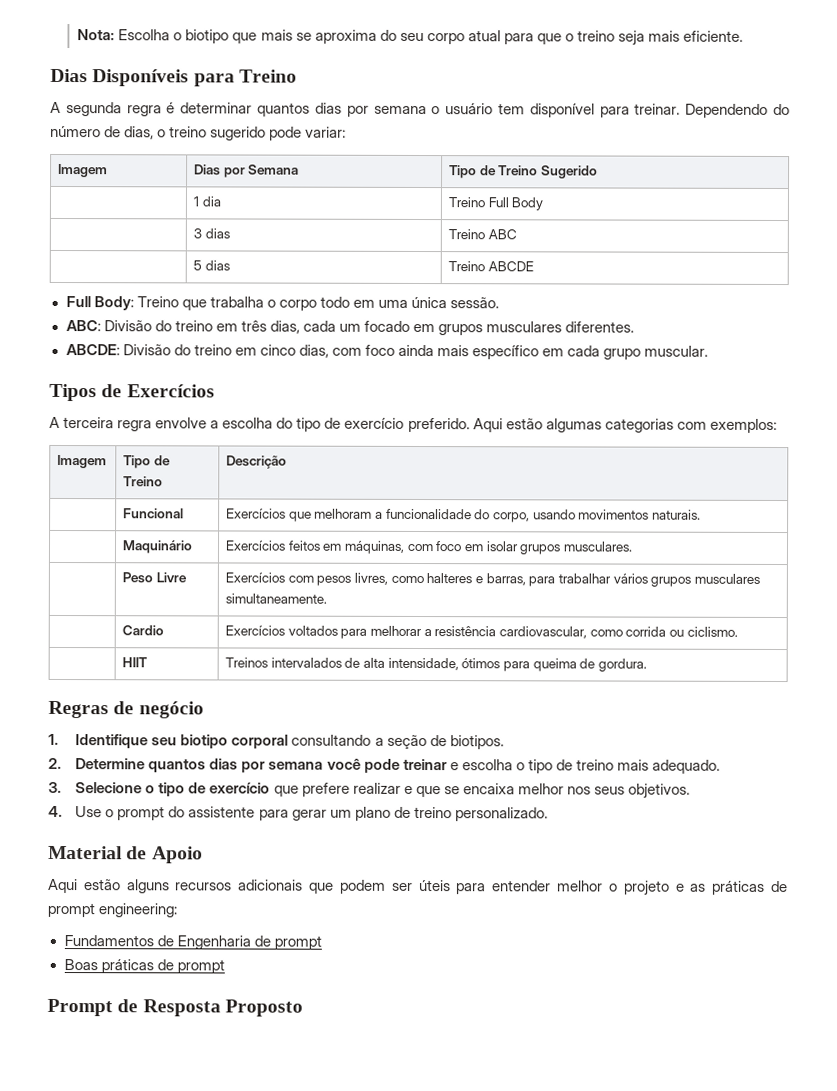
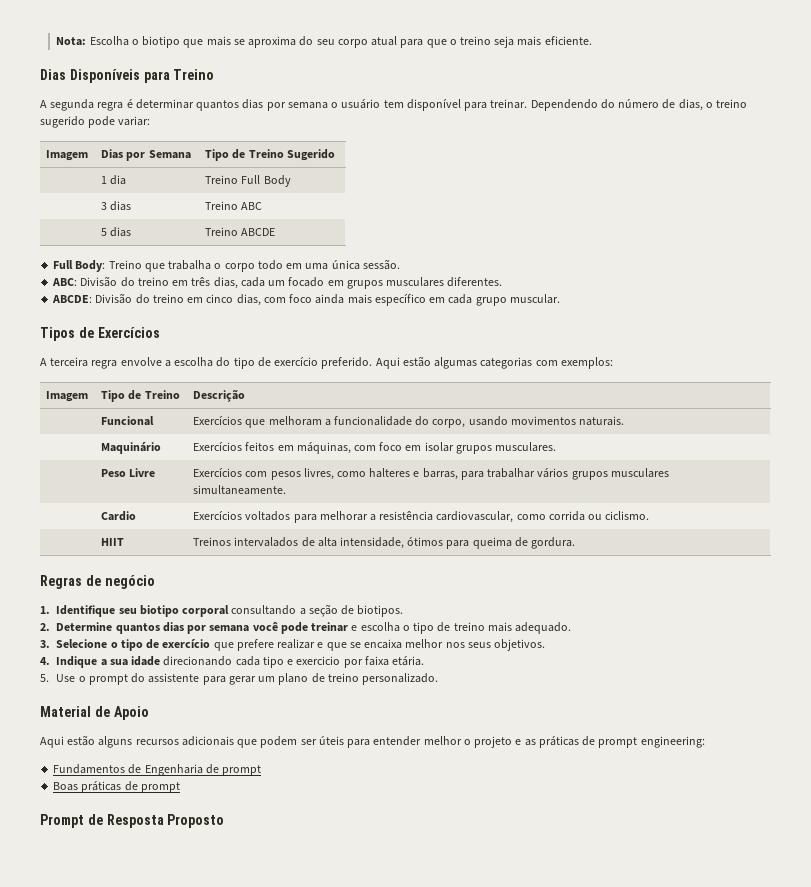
(63, 811) none -> [56,656,425,668] [40,674,49,682] Indique a sua idade direcionando cada tipo e exercicio por faixa etária. // 5.

